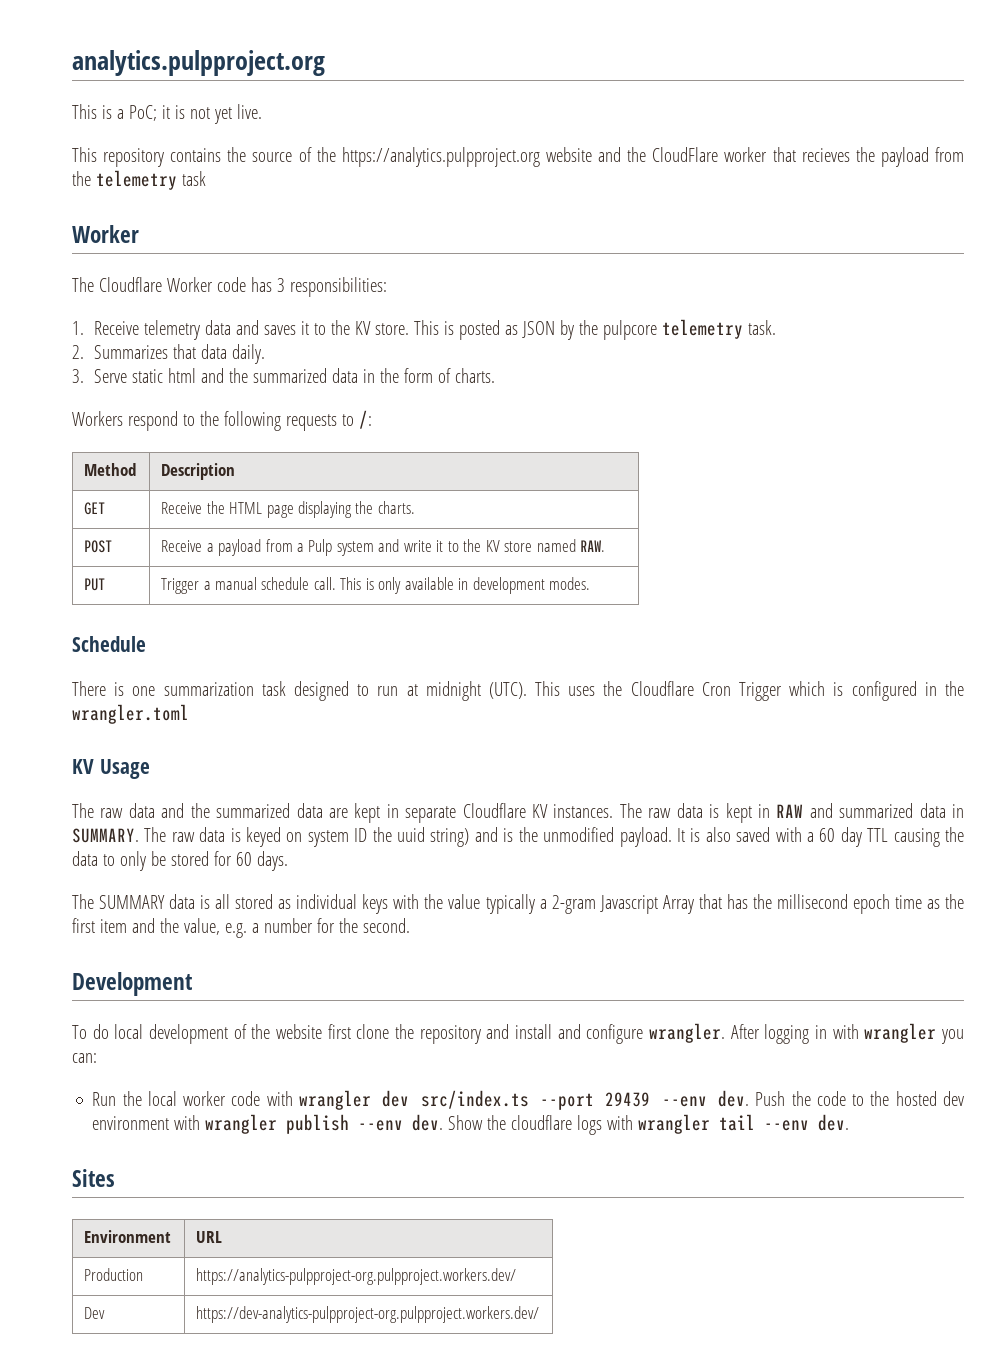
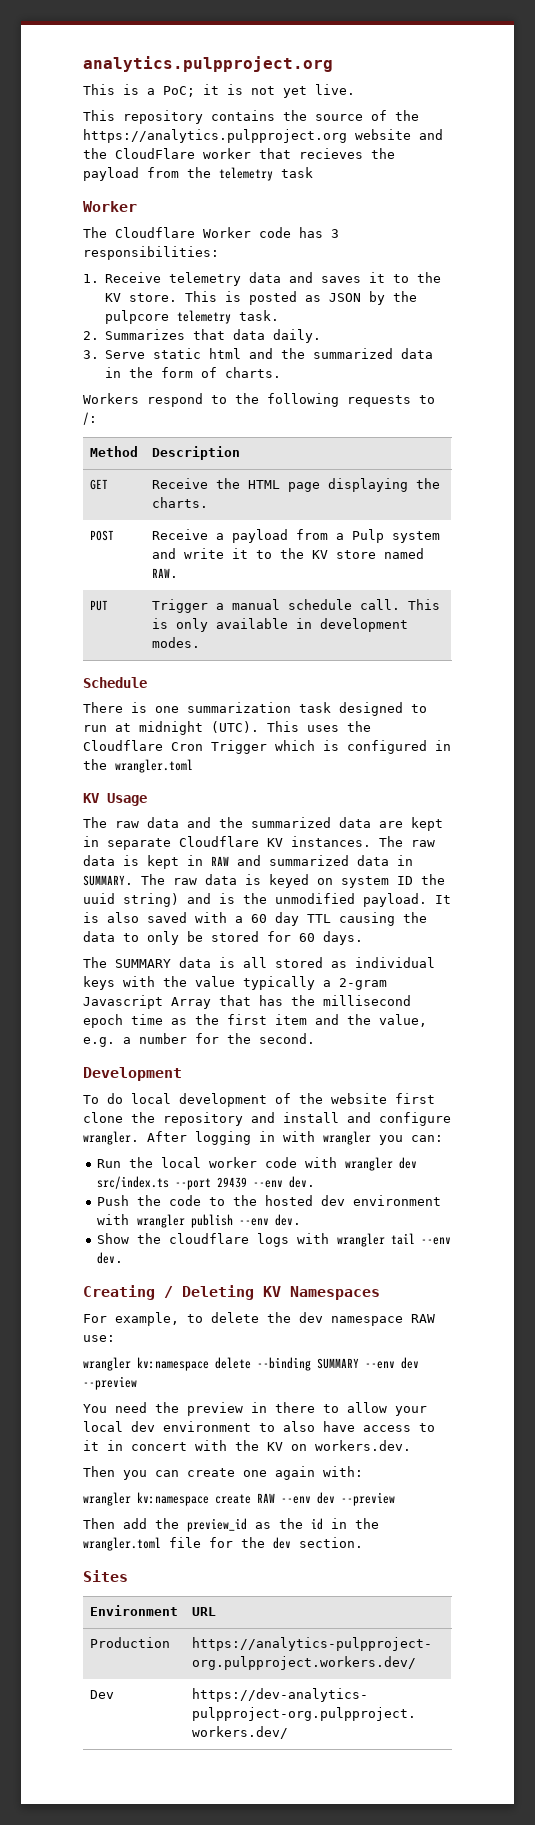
(750, 1098) none -> (315, 1182) //
(444, 1122) none -> (301, 1220) //
(850, 1122) none -> [83,1285,380,1300] [83,1312,435,1326] [83,1335,115,1342] [83,1357,419,1371] [83,1376,137,1390] [83,1402,427,1416] [83,1421,435,1432] [83,1440,411,1451] [83,1466,363,1480] [83,1492,395,1506] [83,1518,379,1532] [83,1537,363,1551] // Creating / Deleting KV Namespaces // For example, to delete the dev namespace RAW use: // wrangler kv:namespace delete --binding SUMMARY --env dev --preview // You need the preview in there to allow your local dev environment to also have access to it in concert with the KV on workers.dev. // Then you can create one again with: // wrangler kv:namespace create RAW --env dev --preview // Then add the preview_id as the id in the wrangler.toml file for the dev section.

